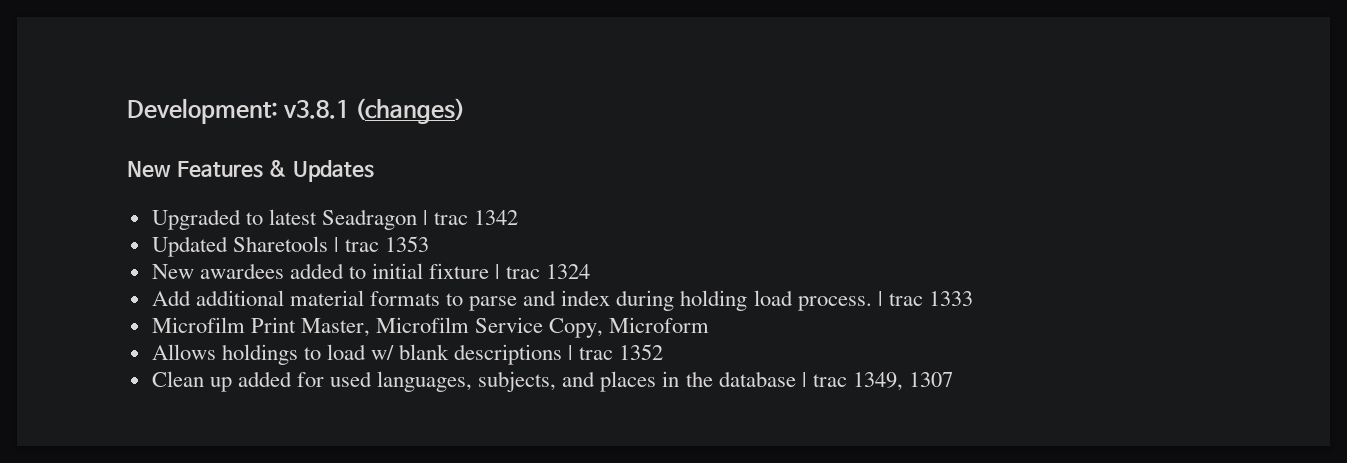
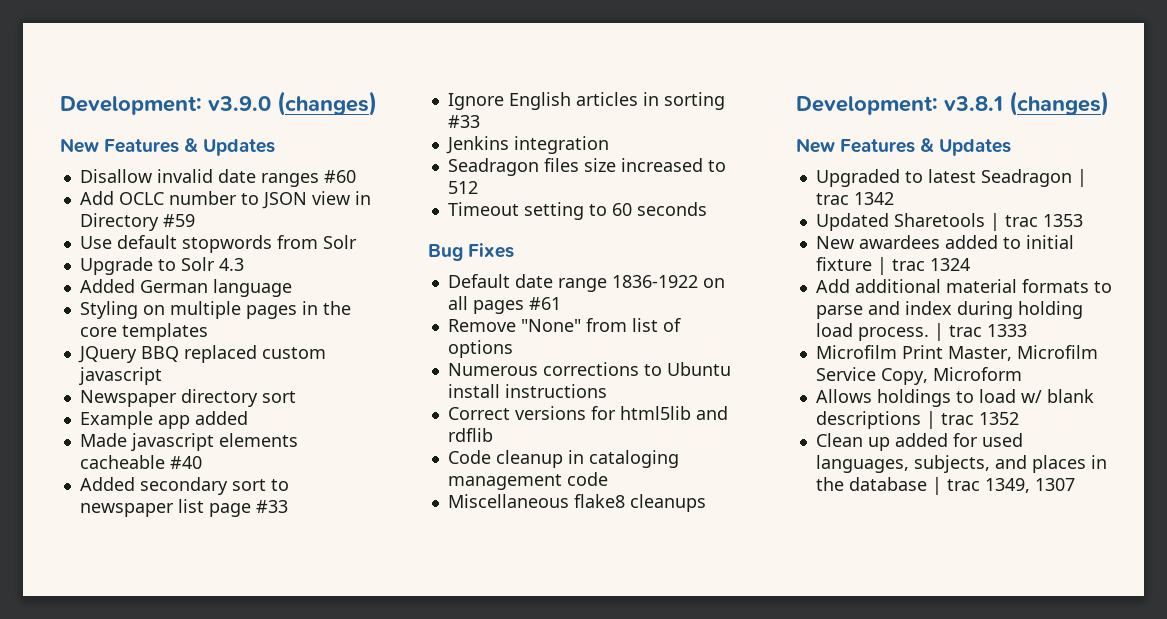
[127,98,278,124] Development: -> [60,91,377,116] [60,138,276,156] [79,169,356,187] [79,191,371,209] [79,213,195,231] [79,235,357,253] [79,257,244,275] [79,279,292,297] [79,301,351,319] [79,323,208,341] [77,345,326,363] [78,367,162,385] [79,389,296,407] [79,411,248,429] [79,433,298,451] [79,455,202,469] [79,477,289,495] [79,499,288,517] [447,92,725,110] [447,115,480,128] [445,136,609,154] [447,158,726,176] [447,181,478,194] [447,202,707,220] [428,243,515,261] [447,274,725,292] [447,296,561,314] [447,318,681,332] [447,340,513,358] [447,362,731,376] [447,384,607,398] [447,406,728,420] [447,428,493,442] [447,450,679,468] [447,472,608,490] [447,494,706,512] [796,96,938,115] Development: v3.9.0 (changes) // New Features & Updates // Disallow invalid date ranges #60 // Add OCLC number to JSON view in Directory #59 // Use default stopwords from Solr // Upgrade to Solr 4.3 // Added German language // Styling on multiple pages in the core templates // JQuery BBQ replaced custom javascript // Newspaper directory sort // Example app added // Made javascript elements cacheable #40 // Added secondary sort to newspaper list page #33 // Ignore English articles in sorting #33 // Jenkins integration // Seadragon files size increased to 512 // Timeout setting to 60 seconds // Bug Fixes // Default date range 1836-1922 on all pages #61 // Remove "None" from list of options // Numerous corrections to Ubuntu install instructions // Correct versions for html5lib and rdflib // Code cleanup in cataloging management code // Miscellaneous flake8 cleanups // Development:

